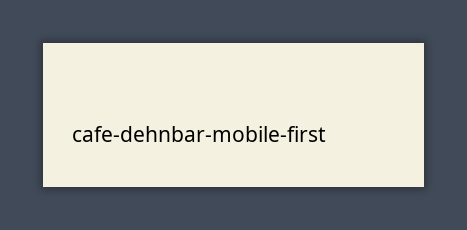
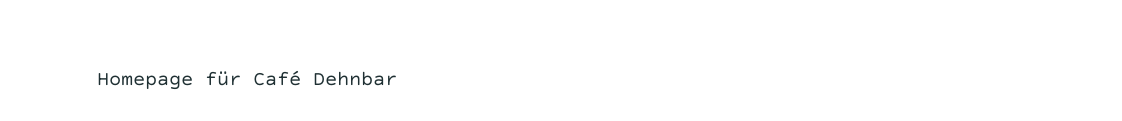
[72,126,326,142] cafe-dehnbar-mobile-first -> [97,70,397,90] Homepage für Café Dehnbar

